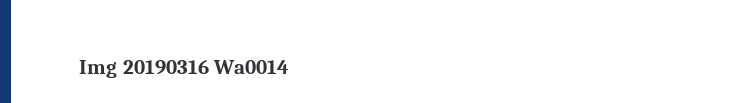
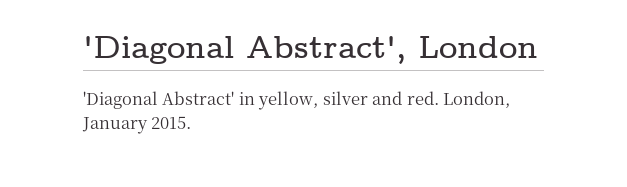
[79,60,290,78] Img 20190316 Wa0014 -> [83,36,538,64] [83,91,511,110] [82,116,192,134] 'Diagonal Abstract', London // 'Diagonal Abstract' in yellow, silver and red. London, January 2015.

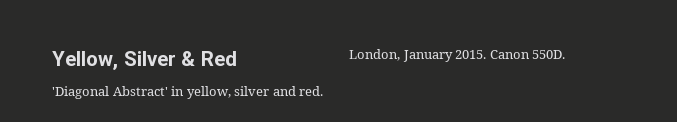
[83,36,538,64] 'Diagonal Abstract', London -> [52,51,237,70] Yellow, Silver & Red
(192, 122) none -> [489,50,566,59] Canon 550D.

